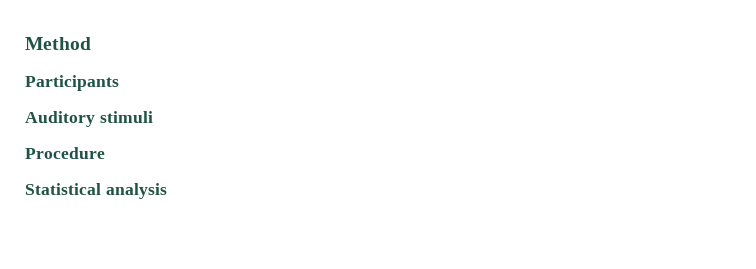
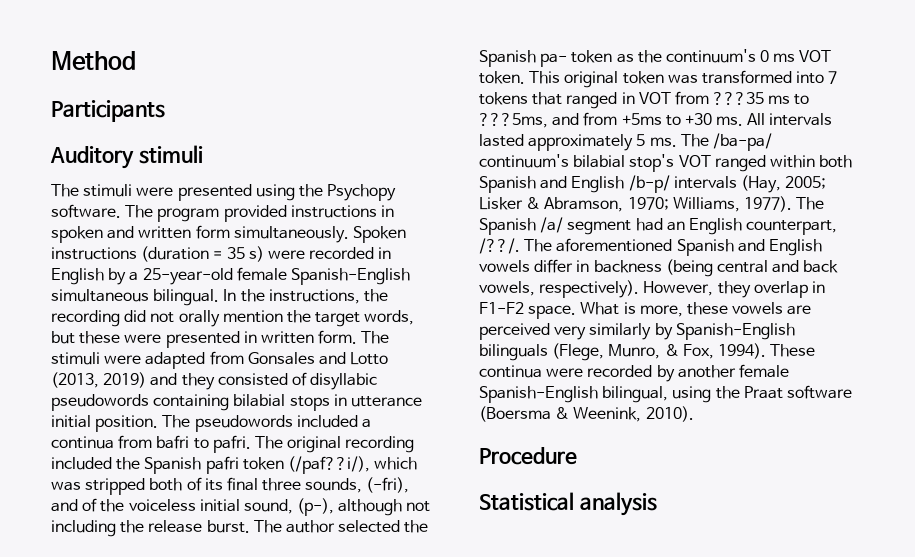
(153, 117) none -> [51,184,397,201] [51,204,394,222] [51,225,406,243] [51,246,392,262] [51,267,410,285] [51,289,388,306] [51,310,415,327] [51,330,390,348] [51,351,389,369] [51,372,378,390] [51,394,422,411] [51,415,371,432] [51,435,415,453] [51,456,418,474] [51,477,410,495] [51,498,431,516] [51,520,429,537] [479,49,832,67] [479,70,838,88] [479,91,810,109] [479,112,833,128] [479,133,772,151] [479,154,853,172] [479,175,827,193] [479,196,825,212] [479,217,838,235] [479,238,822,256] [479,259,839,277] [479,280,825,298] [479,302,812,319] [479,323,795,340] [479,343,816,361] [479,364,789,382] [479,385,852,403] [479,406,694,422] // The stimuli were presented using the Psychopy software. The program provided instructions in spoken and written form simultaneously. Spoken instructions (duration = 35 s) were recorded in English by a 25-year-old female Spanish-English simultaneous bilingual. In the instructions, the recording did not orally mention the target words, but these were presented in written form. The stimuli were adapted from Gonsales and Lotto (2013, 2019) and they consisted of disyllabic pseudowords containing bilabial stops in utterance initial position. The pseudowords included a continua from bafri to pafri. The original recording included the Spanish pafri token (/paf??i/), which was stripped both of its final three sounds, (-fri), and of the voiceless initial sound, (p-), although not including the release burst. The author selected the Spanish pa- token as the continuum's 0 ms VOT token. This original token was transformed into 7 tokens that ranged in VOT from ???35 ms to ???5ms, and from +5ms to +30 ms. All intervals lasted approximately 5 ms. The /ba-pa/ continuum's bilabial stop's VOT ranged within both Spanish and English /b-p/ intervals (Hay, 2005; Lisker & Abramson, 1970; Williams, 1977). The Spanish /a/ segment had an English counterpart, /??/. The aforementioned Spanish and English vowels differ in backness (being central and back vowels, respectively). However, they overlap in F1-F2 space. What is more, these vowels are perceived very similarly by Spanish-English bilinguals (Flege, Munro, & Fox, 1994). These continua were recorded by another female Spanish-English bilingual, using the Praat software (Boersma & Weenink, 2010).

